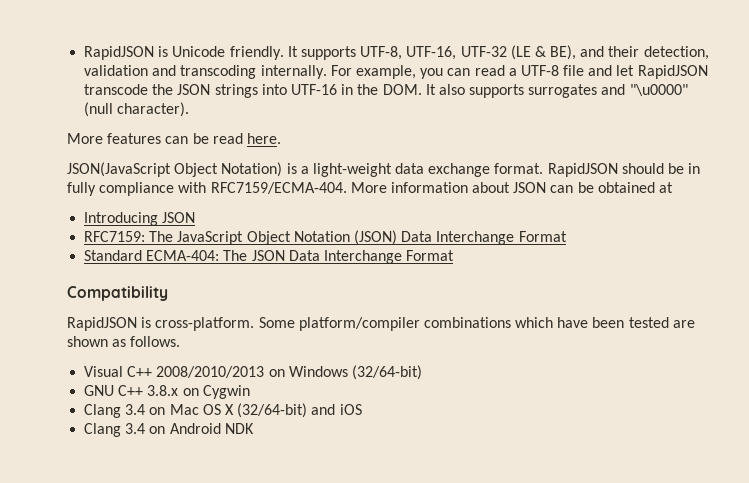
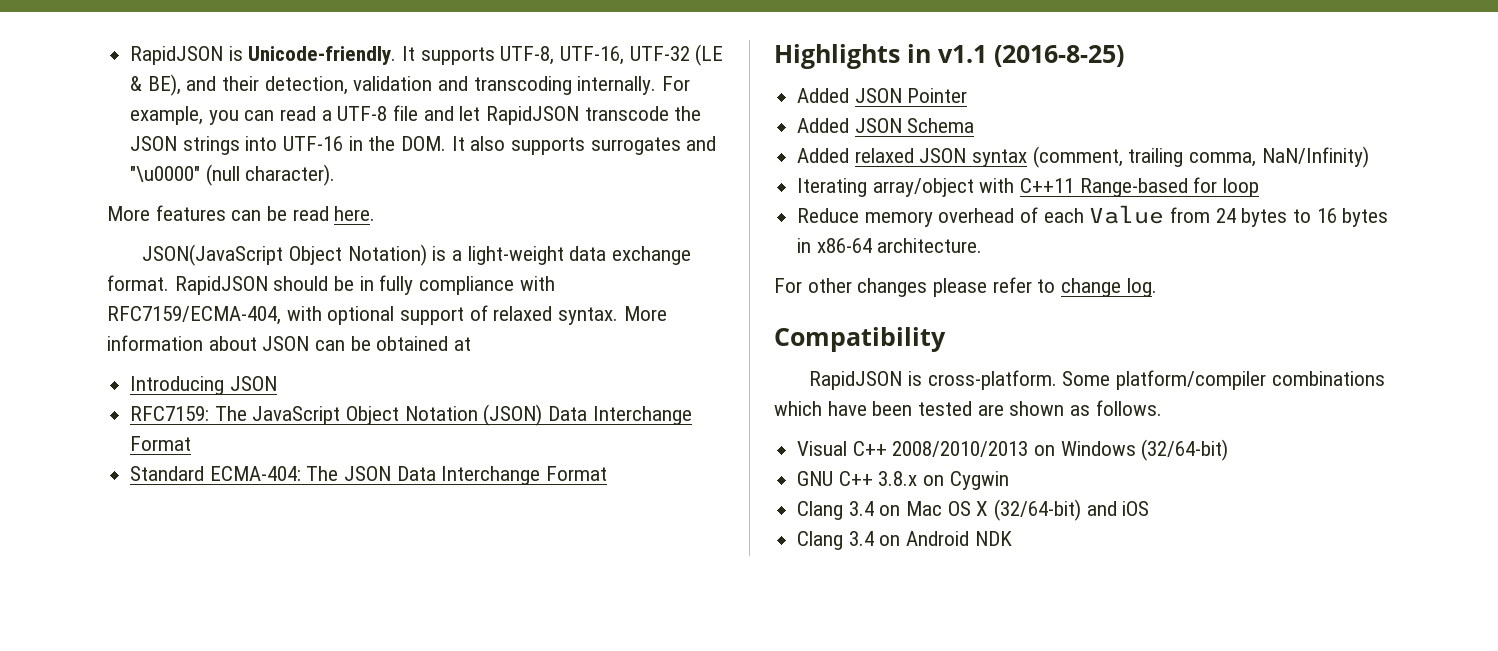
[84,46,284,60] RapidJSON is Unicode friendly. -> [130,46,397,65] RapidJSON is Unicode-friendly.
[210,182,347,194] RFC7159/ECMA-404. -> [107,305,619,325] RFC7159/ECMA-404, with optional support of relaxed syntax.
(455, 255) none -> [774,44,1124,69] [797,88,968,103] [797,118,975,133] [797,146,1369,168] [797,177,1260,197] [797,205,1389,227] [797,238,983,253] [774,277,1157,297] // Highlights in v1.1 (2016-8-25) // Added JSON Pointer // Added JSON Schema // Added relaxed JSON syntax (comment, trailing comma, NaN/Infinity) // Iterating array/object with C++11 Range-based for loop // Reduce memory overhead of each Value from 24 bytes to 16 bytes in x86-64 architecture. // For other changes please refer to change log.

